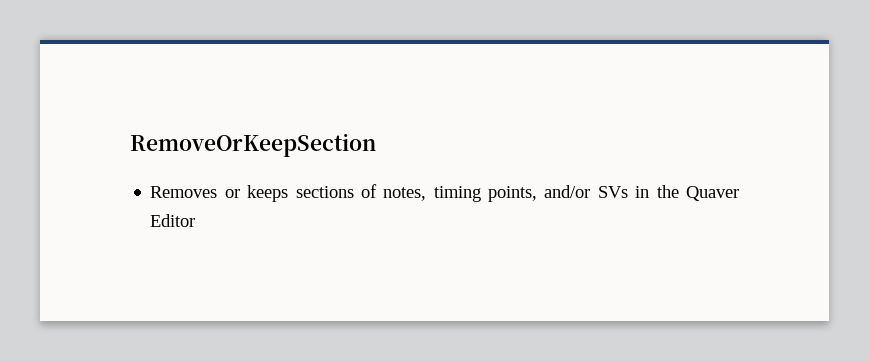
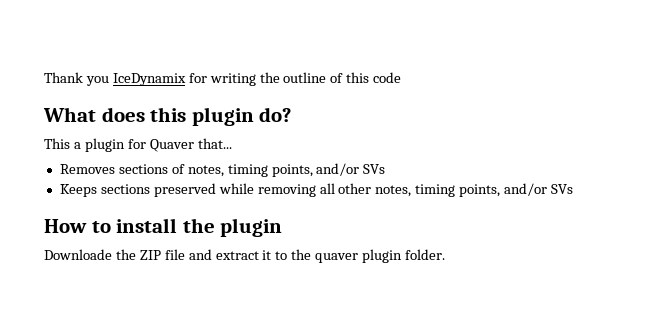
[130,133,376,157] RemoveOrKeepSection -> [44,72,402,86] [43,107,292,126] [44,138,232,152] Thank you IceDynamix for writing the outline of this code // What does this plugin do? // This a plugin for Quaver that...
[224,185,289,202] or keeps -> (115, 169) none
[635,185,739,201] [150,214,196,227] in the Quaver Editor -> [59,183,574,197] [44,218,283,237] [44,249,446,263] // Keeps sections preserved while removing all other notes, timing points, and/or SVs // How to install the plugin // Downloade the ZIP file and extract it to the quaver plugin folder.

